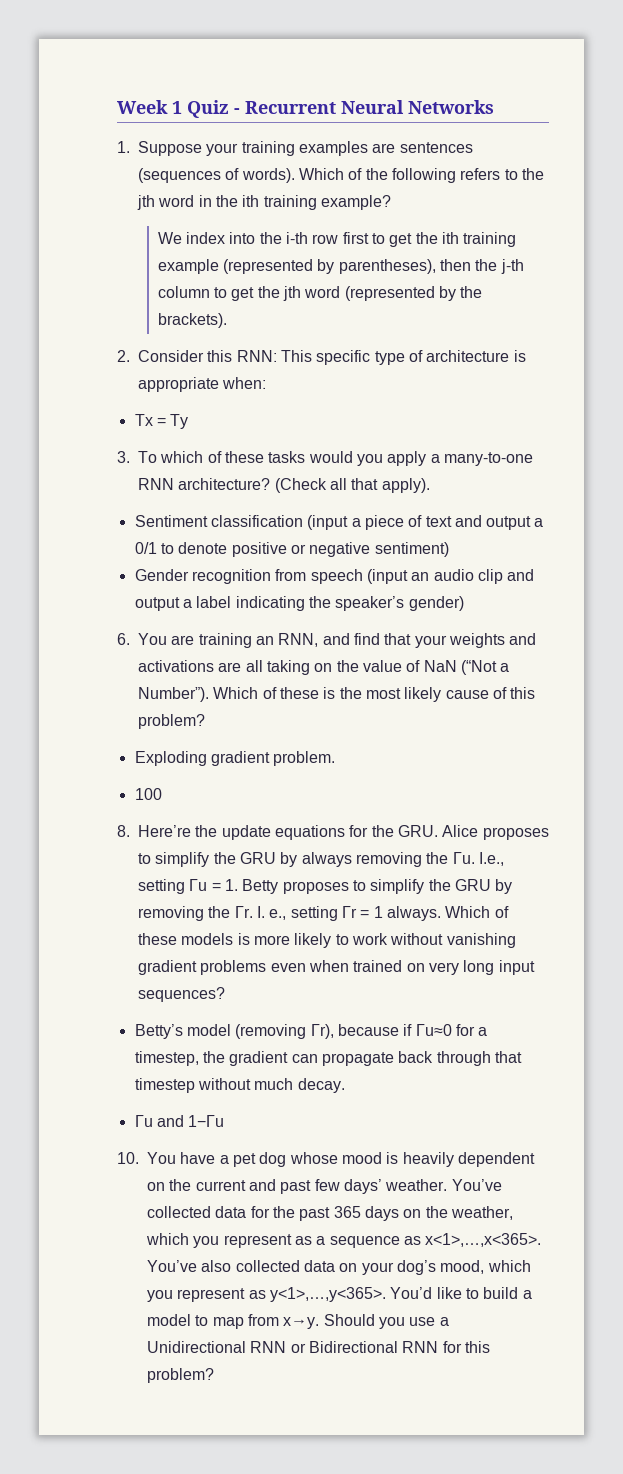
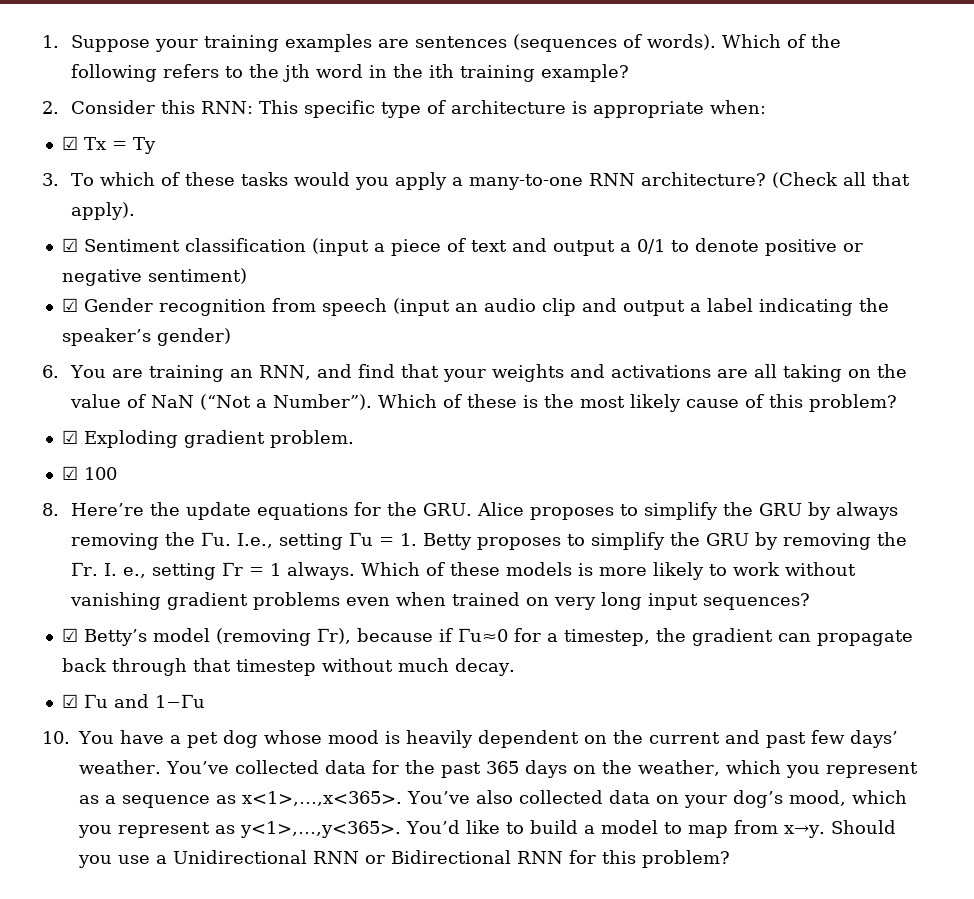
[117,100,494,118] Week 1 Quiz - Recurrent Neural Networks // -> (42, 41) none
[157,232,517,247] [157,259,524,274] [157,286,483,301] [157,313,227,328] // We index into the i-th row first to get the ith training example (represented by parentheses), then the j-th column to get the jth word (represented by the brackets). -> (630, 73) none
(267, 383) none -> [61,136,78,150] ☑
(430, 485) none -> [61,238,78,252] ☑
(449, 549) none -> [61,298,78,312] ☑
(205, 721) none -> [61,430,78,444] ☑
(336, 758) none -> [61,466,78,480] ☑
(225, 994) none -> [61,628,78,642] ☑
(345, 1085) none -> [61,694,78,708] ☑

